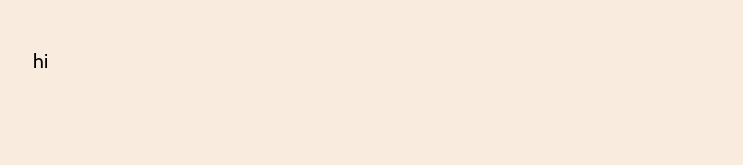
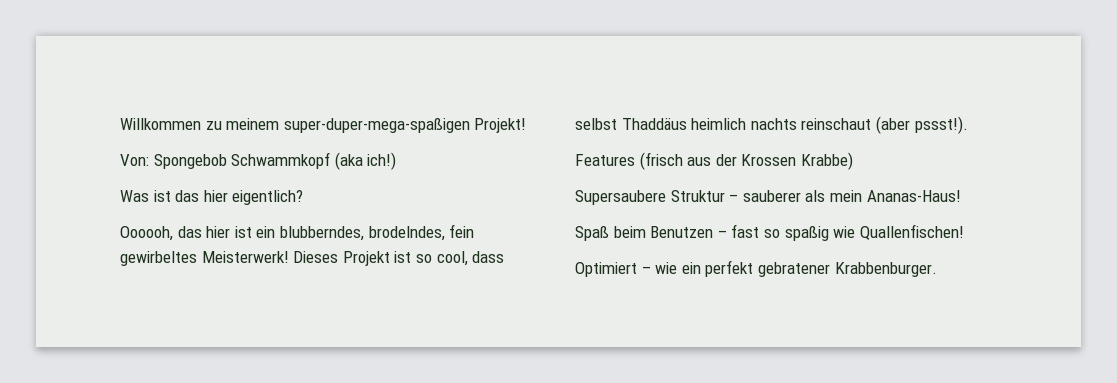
[33,53,48,68] hi -> [120,118,527,133] [120,152,397,170] [120,190,304,205] [120,224,475,241] [120,251,505,266] [575,116,968,134] [575,152,853,170] [575,190,961,205] [575,224,964,241] [575,260,937,277] Willkommen zu meinem super-duper-mega-spaßigen Projekt! // Von: Spongebob Schwammkopf (aka ich!) // Was ist das hier eigentlich? // Oooooh, das hier ist ein blubberndes, brodelndes, fein gewirbeltes Meisterwerk! Dieses Projekt ist so cool, dass selbst Thaddäus heimlich nachts reinschaut (aber pssst!). // Features (frisch aus der Krossen Krabbe) // Supersaubere Struktur – sauberer als mein Ananas-Haus! // Spaß beim Benutzen – fast so spaßig wie Quallenfischen! // Optimiert – wie ein perfekt gebratener Krabbenburger.

